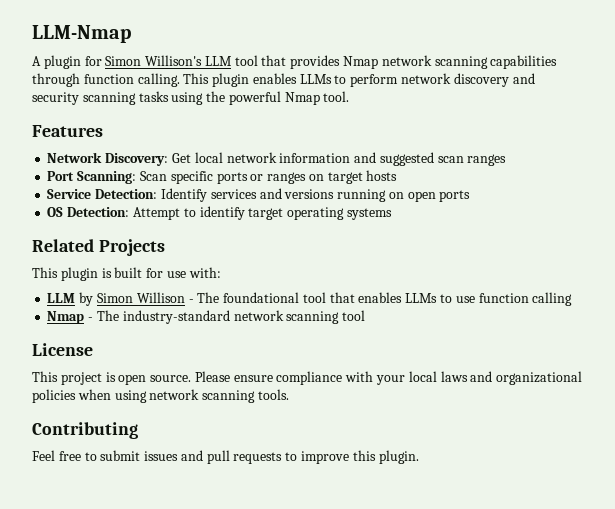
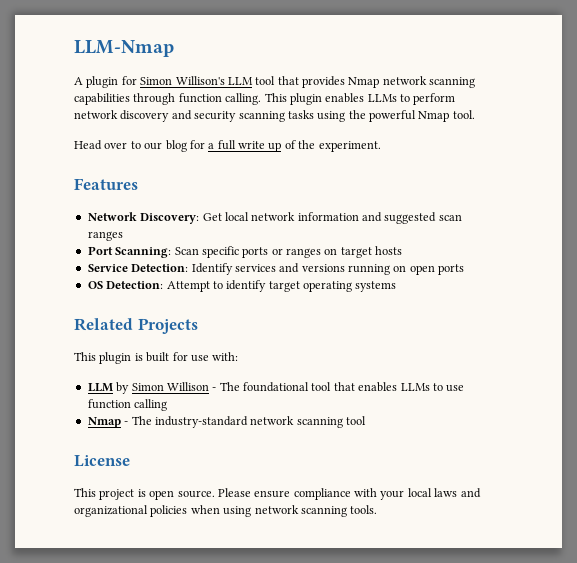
(350, 96) none -> [74,140,381,152] // Head over to our blog for a full write up of the experiment.
[32,422,138,439] [32,450,419,464] // Contributing // Feel free to submit issues and pull requests to improve this plugin. -> (378, 509) none

